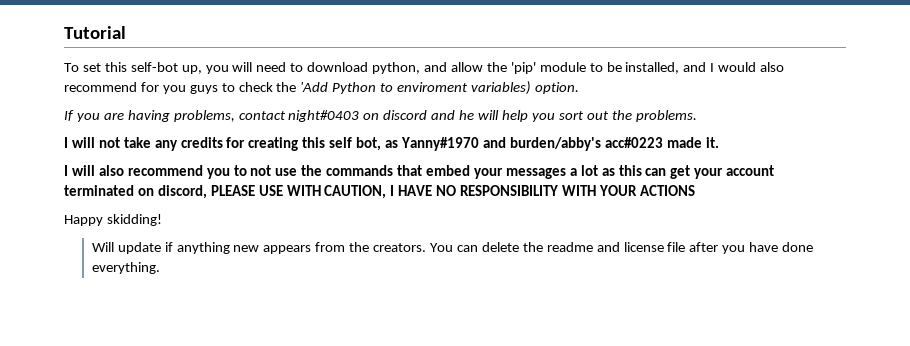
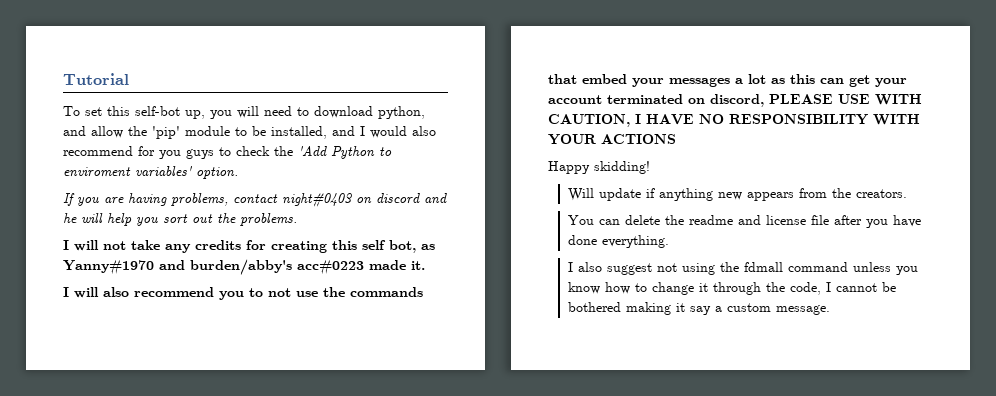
[471,81,532,95] variables) -> [135,166,193,177] variables'
(427, 247) none -> (908, 193) //
(160, 268) none -> [568,262,919,275] [568,282,897,295] [568,302,831,315] // I also suggest not using the fdmall command unless you know how to change it through the code, I cannot be bothered making it say a custom message.

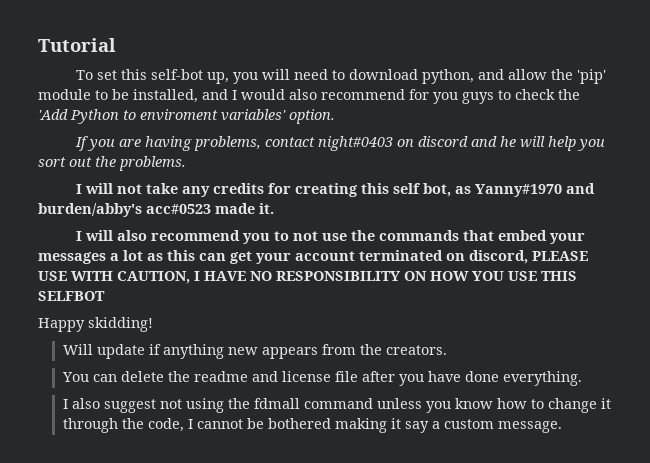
[297,260,364,275] acc#0223 -> [146,204,211,214] acc#0523
[873,114,920,125] [548,134,676,145] WITH YOUR ACTIONS -> [404,271,577,281] [38,291,105,301] ON HOW YOU USE THIS SELFBOT

